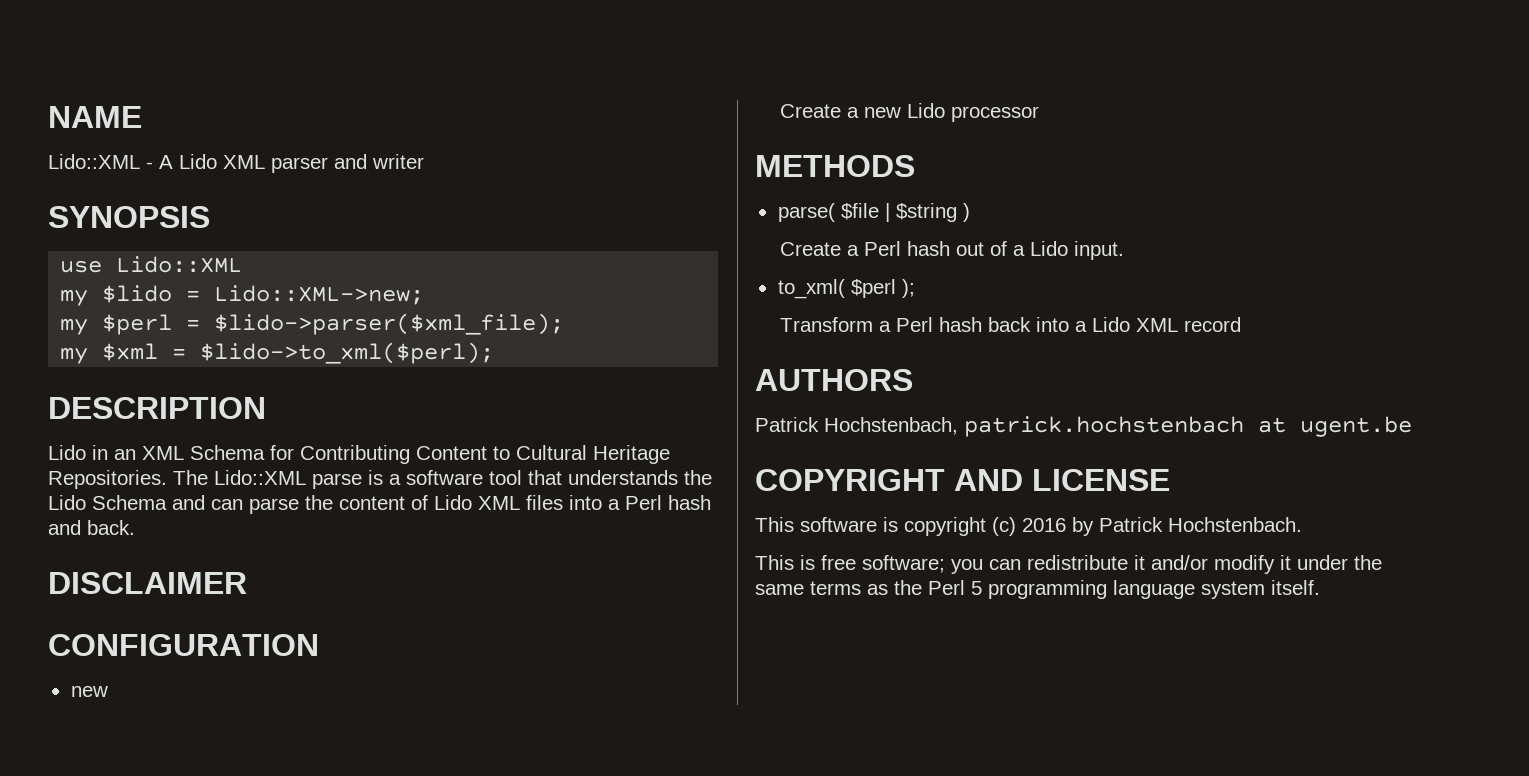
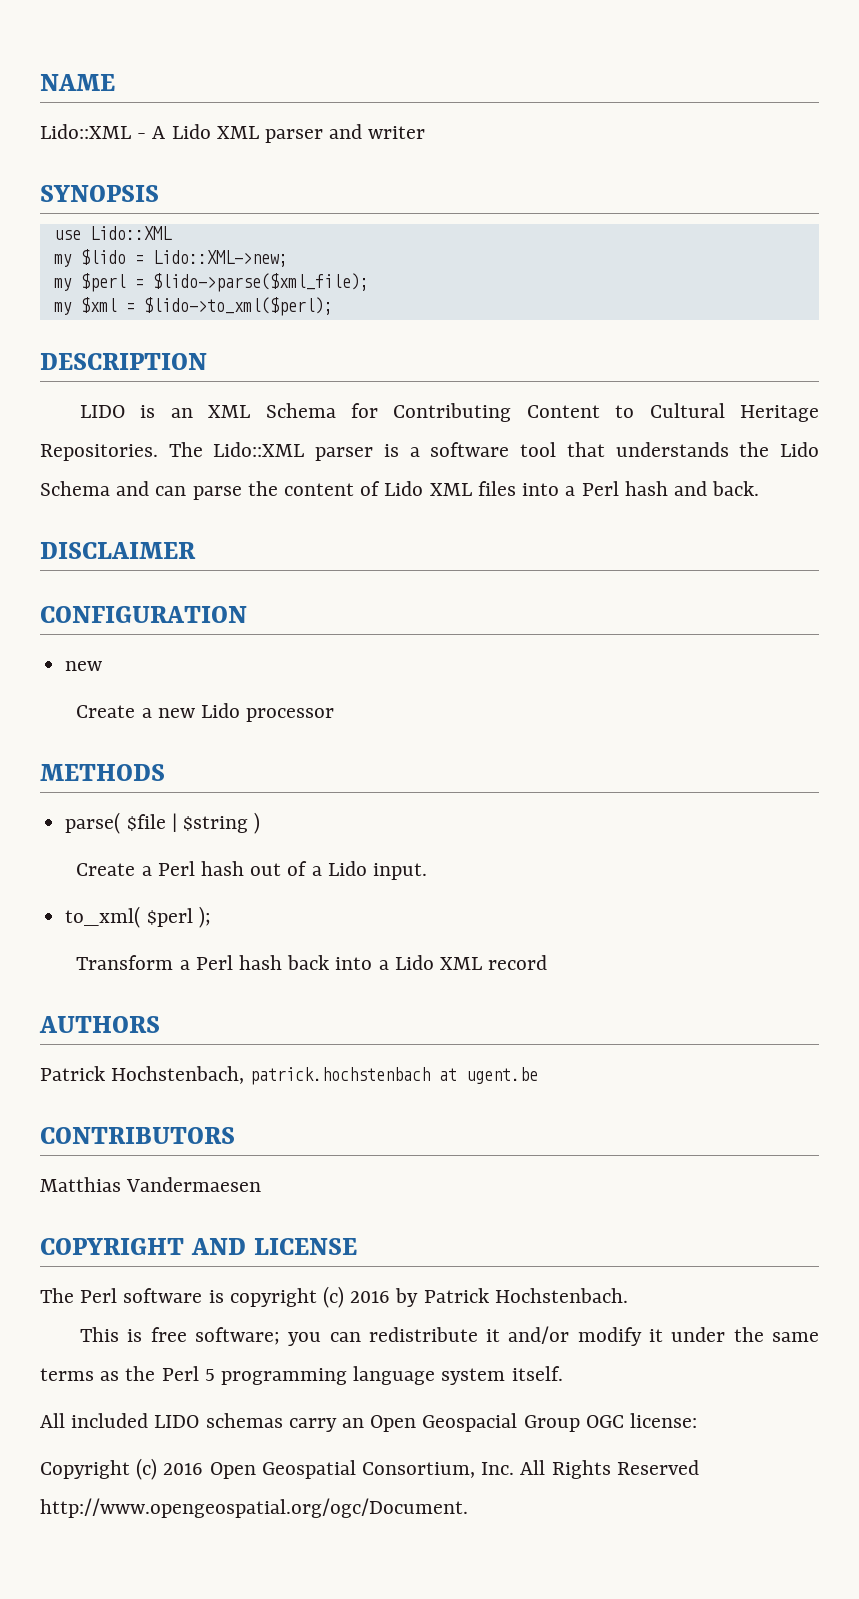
[214,313,565,335] $lido->parser($xml_file); -> [152,273,369,292] $lido->parse($xml_file);
[48,445,108,460] Lido in -> [80,405,156,418] LIDO is
[312,473,362,489] parse -> [315,447,374,461] parser
(1412, 426) none -> [40,1127,235,1144] [40,1177,262,1192] // CONTRIBUTORS // Matthias Vandermaesen
[755,517,794,532] This -> [40,1288,118,1303] The Perl
(1320, 587) none -> [40,1413,698,1432] [40,1458,699,1480] [40,1498,468,1518] // All included LIDO schemas carry an Open Geospacial Group OGC license: // Copyright (c) 2016 Open Geospatial Consortium, Inc. All Rights Reserved http://www.opengeospatial.org/ogc/Document.

